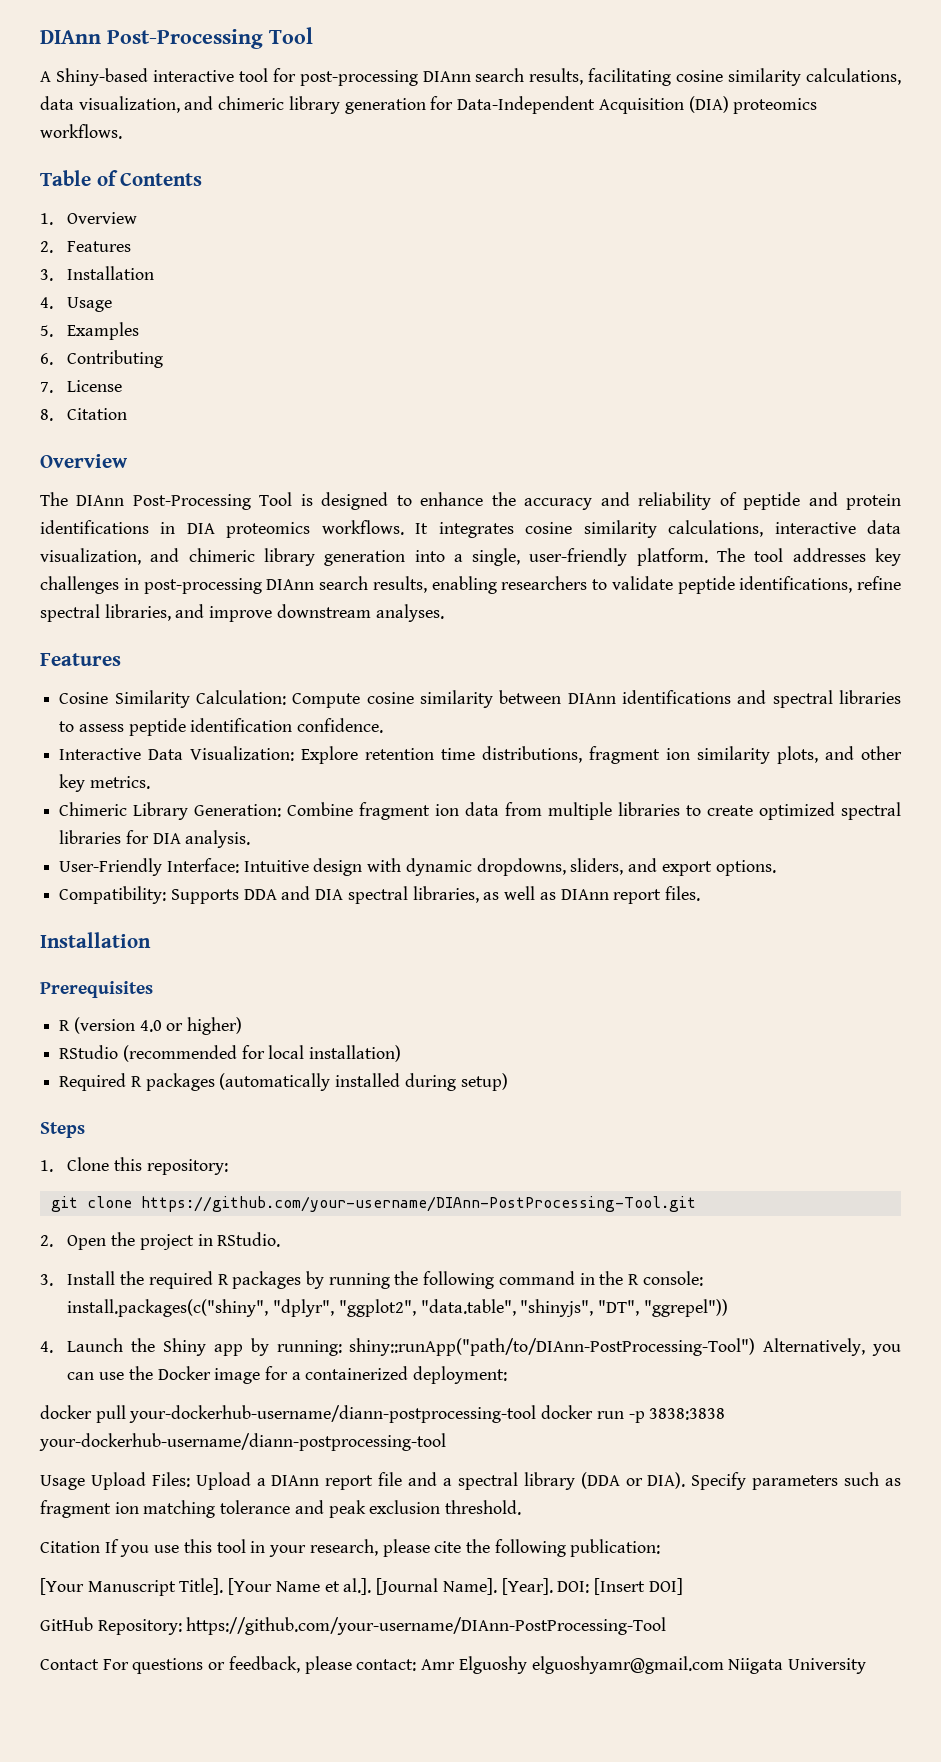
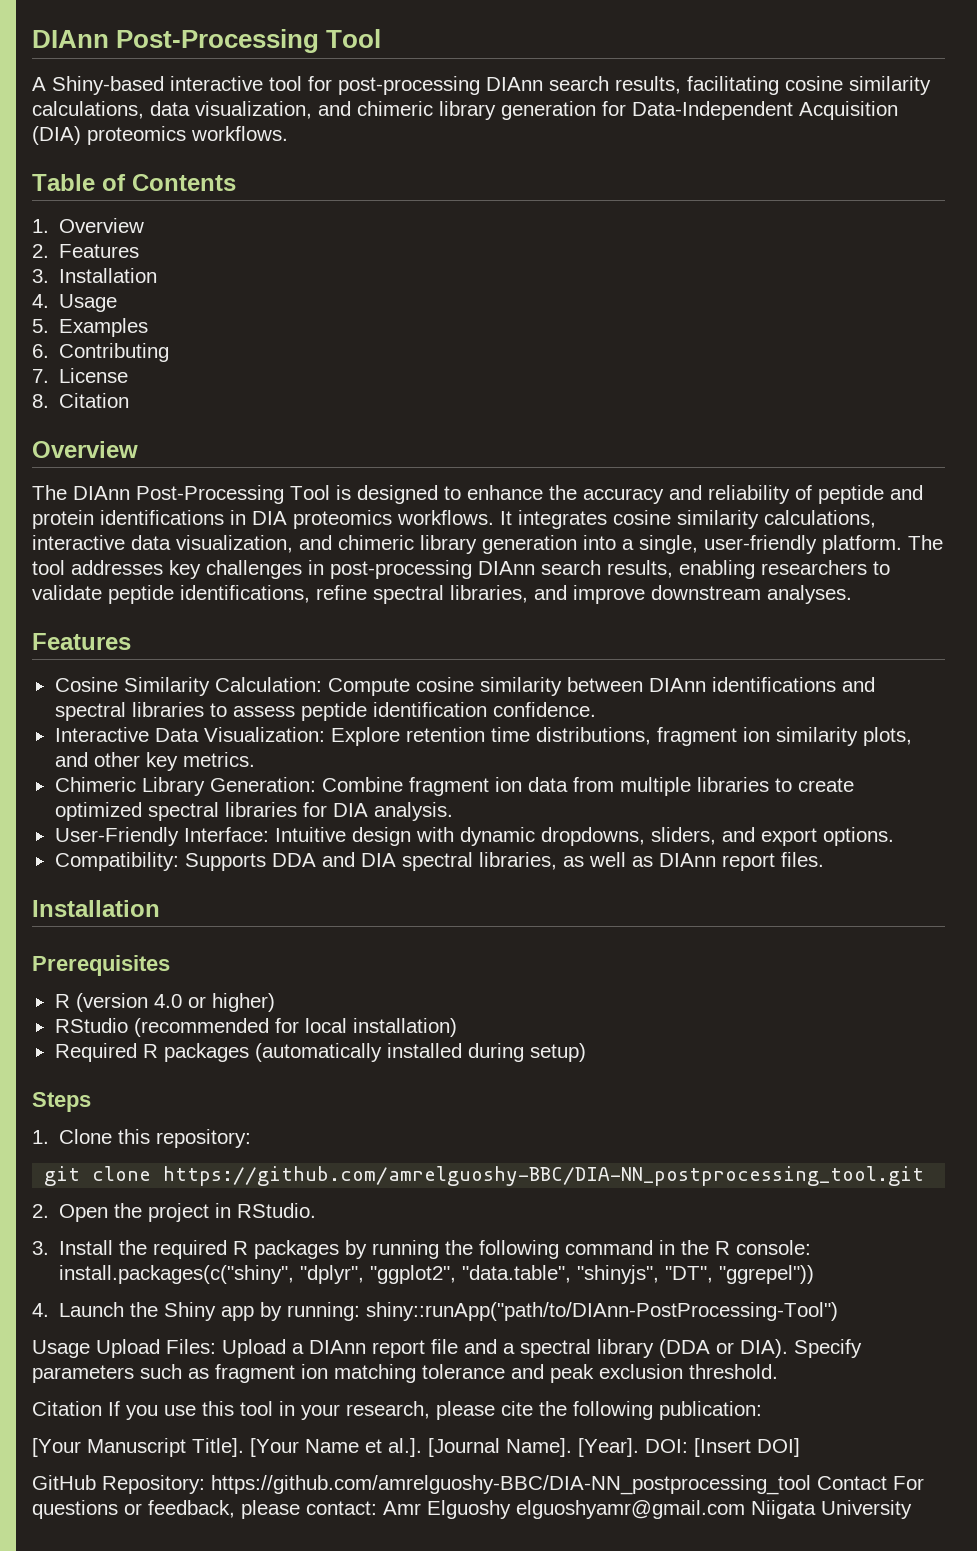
[140,1196,696,1212] https://github.com/your-username/DIAnn-PostProcessing-Tool.git -> [163,1166,925,1186] https://github.com/amrelguoshy-BBC/DIA-NN_postprocessing_tool.git
[763,1338,901,1356] [67,1366,508,1384] [40,1405,726,1423] [39,1433,446,1451] Alternatively, you can use the Docker image for a containerized deployment: // docker pull your-dockerhub-username/diann-postprocessing-tool docker run -p 3838:3838 your-dockerhub-username/diann-postprocessing-tool -> (839, 1311) none
[186,1617,667,1635] https://github.com/your-username/DIAnn-PostProcessing-Tool // -> [211,1475,811,1495] https://github.com/amrelguoshy-BBC/DIA-NN_postprocessing_tool

